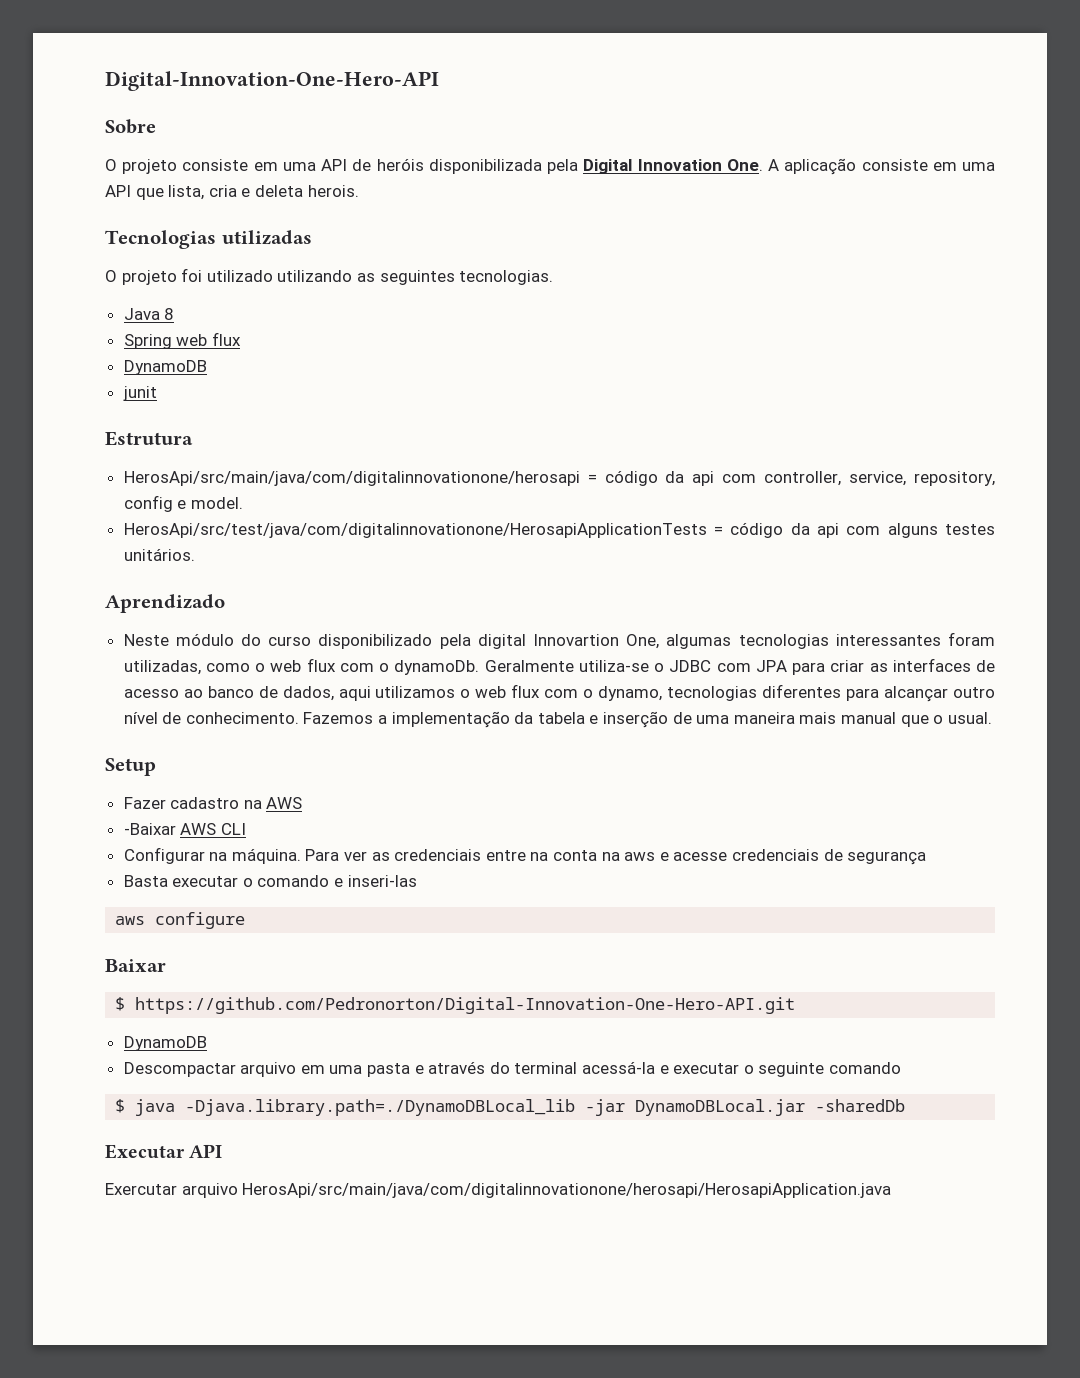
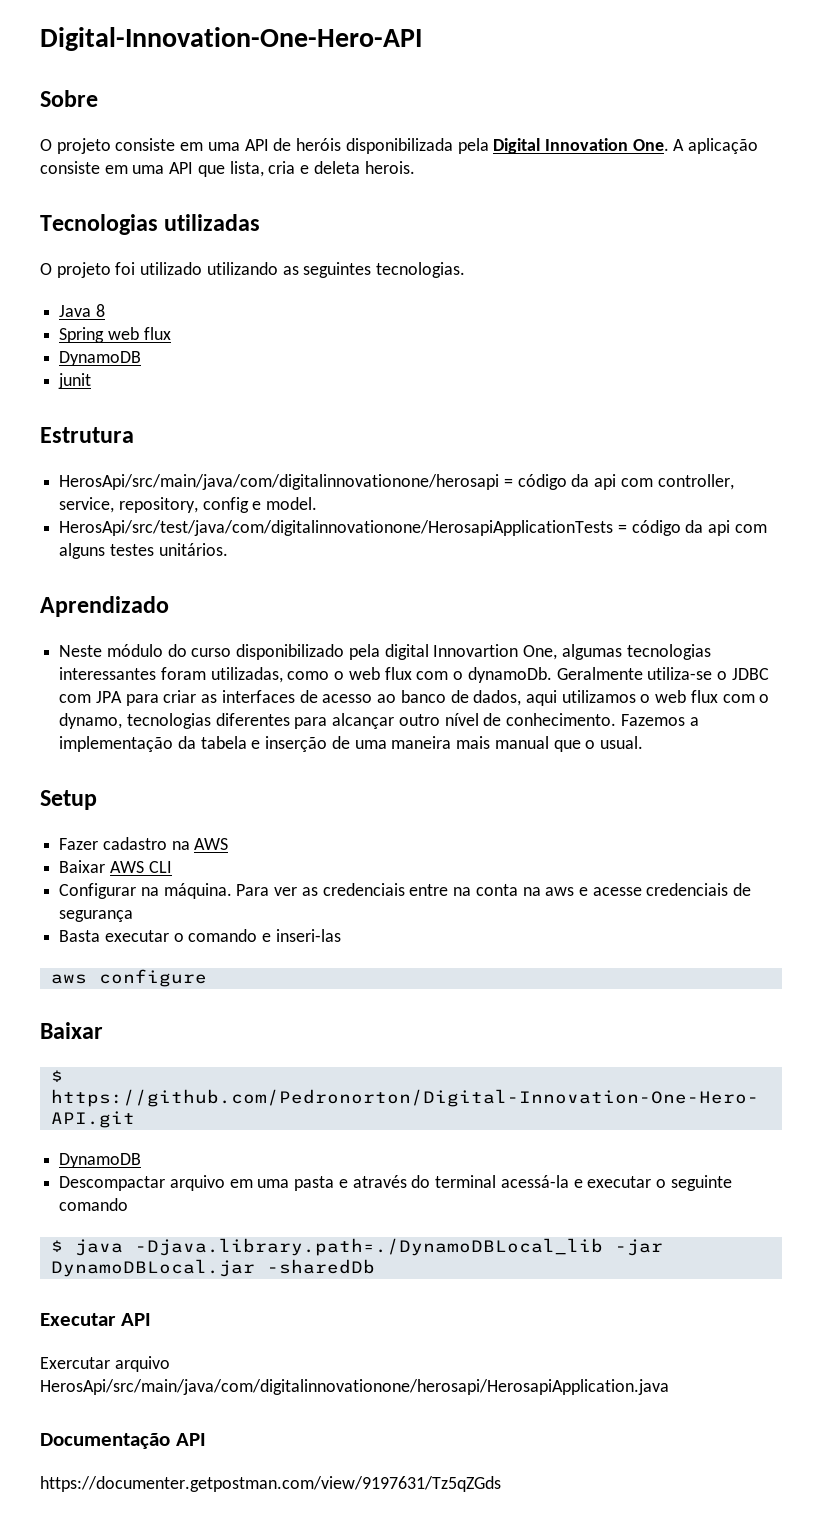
[123,823,176,835] -Baixar -> [59,860,106,873] Baixar
(892, 1190) none -> [40,1433,206,1449] [40,1476,501,1492] // Documentação API // https://documenter.getpostman.com/view/9197631/Tz5qZGds

